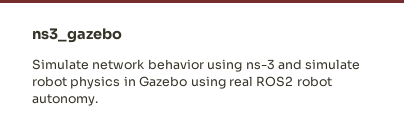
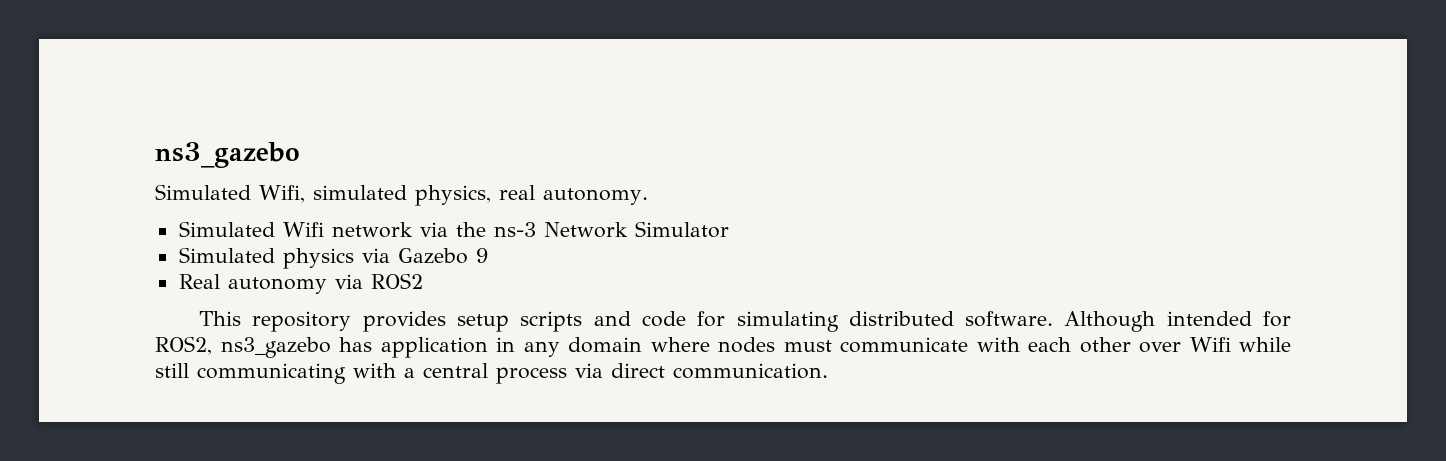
[32,59,361,72] [32,76,332,89] [32,94,98,106] Simulate network behavior using ns-3 and simulate robot physics in Gazebo using real ROS2 robot autonomy. -> [155,184,648,206] [178,221,729,238] [178,247,488,269] [178,273,423,294] [199,311,1291,332] [155,336,1291,358] [155,363,828,384] Simulated Wifi, simulated physics, real autonomy. // Simulated Wifi network via the ns-3 Network Simulator // Simulated physics via Gazebo 9 // Real autonomy via ROS2 // This repository provides setup scripts and code for simulating distributed software. Although intended for ROS2, ns3_gazebo has application in any domain where nodes must communicate with each other over Wifi while still communicating with a central process via direct communication.

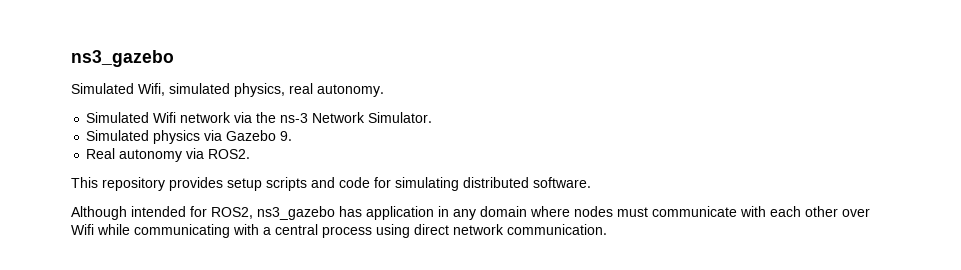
[634,221,729,238] Simulator -> [368,112,433,123] Simulator.
[475,248,488,263] 9 -> [280,131,293,141] 9.
[370,273,423,289] ROS2 -> [208,149,251,159] ROS2.
(1054, 319) none -> (591, 182) //
[155,363,189,378] still -> (130, 229) none
[575,363,665,378] via direct -> [376,224,504,238] using direct network

